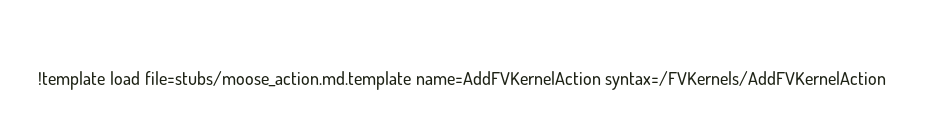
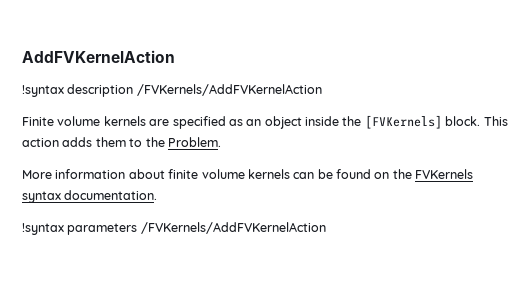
[38,71,887,90] !template load file=stubs/moose_action.md.template name=AddFVKernelAction syntax=/FVKernels/AddFVKernelAction -> [22,50,175,63] [22,84,322,97] [22,115,508,129] [22,137,221,147] [22,169,474,179] [22,190,158,203] [22,222,326,235] AddFVKernelAction // !syntax description /FVKernels/AddFVKernelAction // Finite volume kernels are specified as an object inside the [FVKernels] block. This action adds them to the Problem. // More information about finite volume kernels can be found on the FVKernels syntax documentation. // !syntax parameters /FVKernels/AddFVKernelAction

